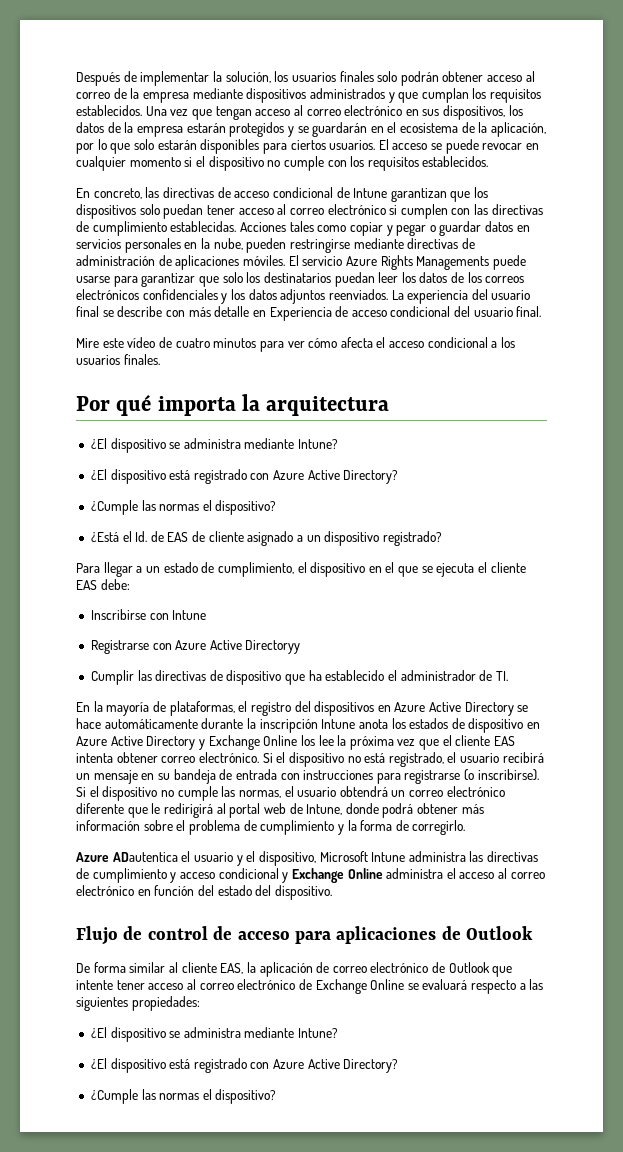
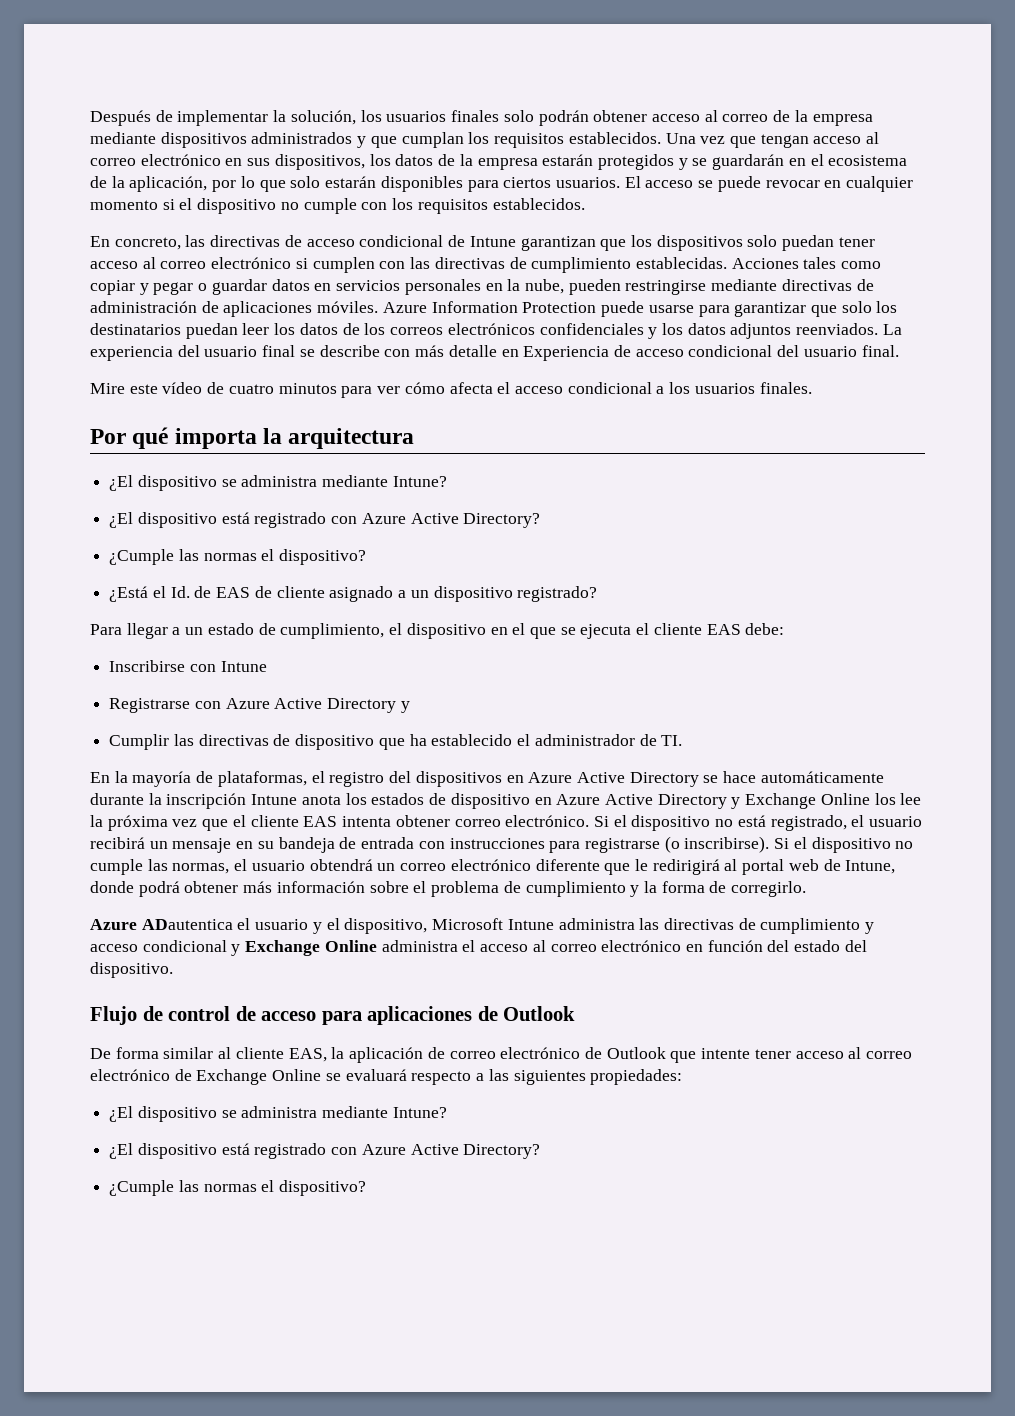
[288,255,490,270] El servicio Azure Rights Managements -> [382,301,597,313] Azure Information Protection
[245,640,301,654] Directoryy -> [327,698,410,713] Directory y

